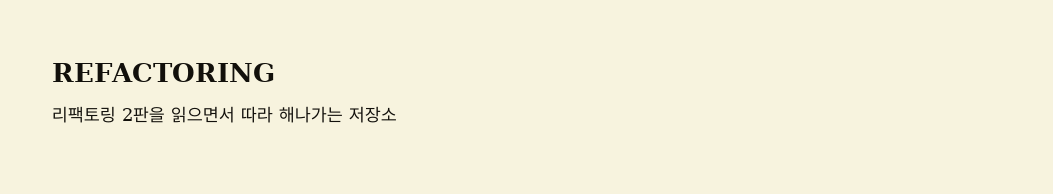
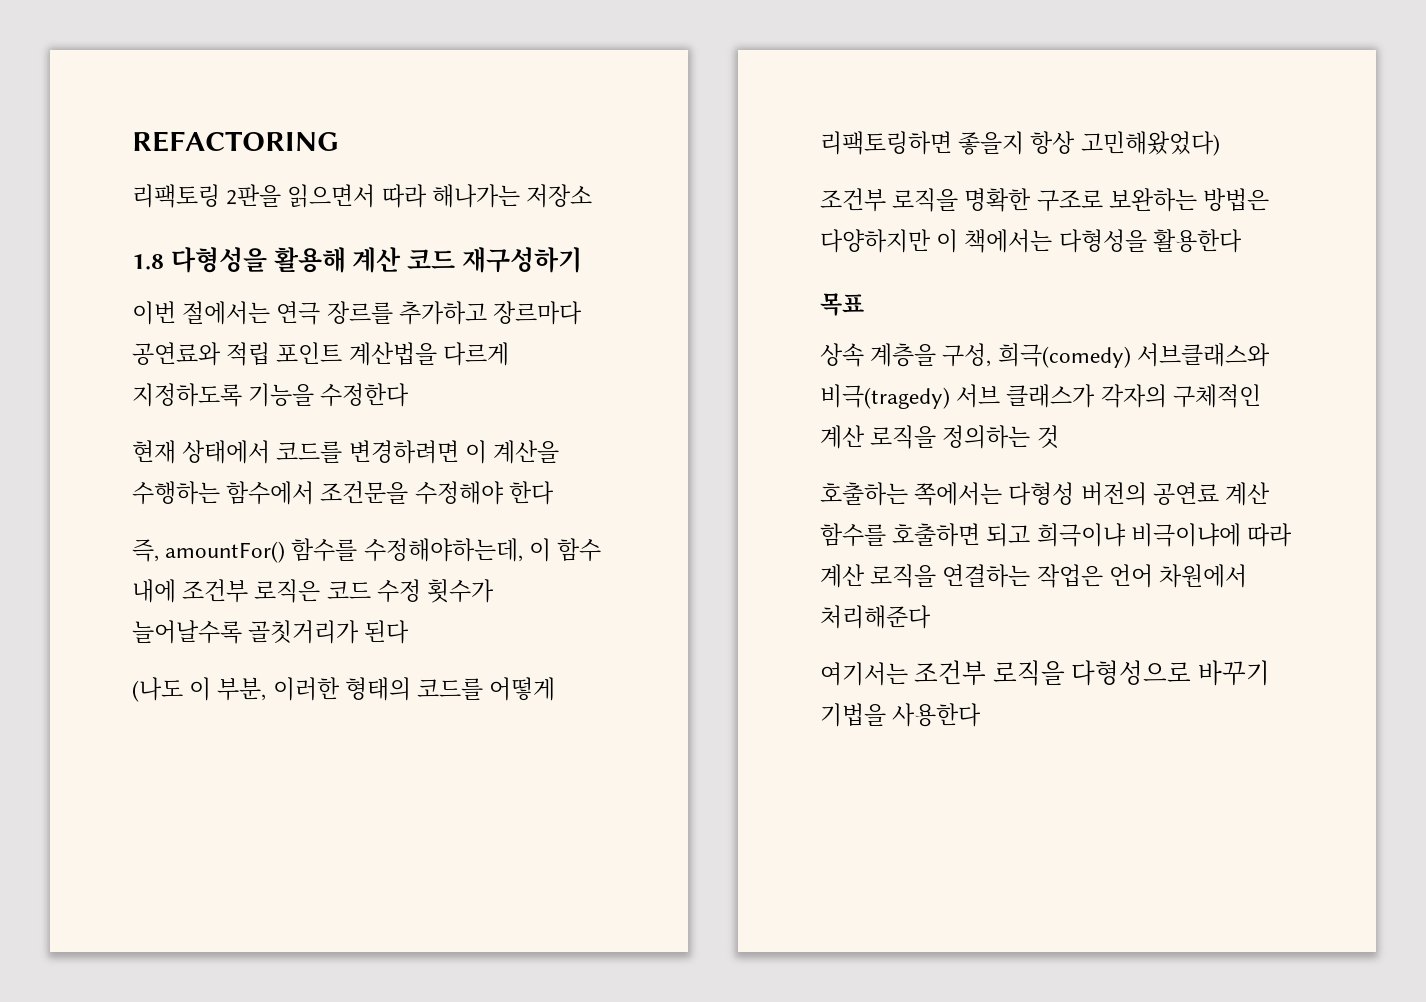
(397, 114) none -> [132,247,582,273] [132,301,583,325] [132,342,509,366] [132,383,410,407] [132,440,560,464] [132,481,554,505] [132,538,602,563] [132,579,495,603] [132,620,410,644] [132,677,556,702] [820,131,1220,156] [820,188,1270,212] [820,229,1242,253] [820,293,864,316] [820,343,1270,368] [820,384,1261,409] [820,425,1059,449] [820,482,1271,506] [820,523,1293,547] [820,564,1248,588] [820,605,931,629] [820,660,1271,686] [820,703,982,727] // 1.8 다형성을 활용해 계산 코드 재구성하기 // 이번 절에서는 연극 장르를 추가하고 장르마다 공연료와 적립 포인트 계산법을 다르게 지정하도록 기능을 수정한다 // 현재 상태에서 코드를 변경하려면 이 계산을 수행하는 함수에서 조건문을 수정해야 한다 // 즉, amountFor() 함수를 수정해야하는데, 이 함수 내에 조건부 로직은 코드 수정 횟수가 늘어날수록 골칫거리가 된다 // (나도 이 부분, 이러한 형태의 코드를 어떻게 리팩토링하면 좋을지 항상 고민해왔었다) // 조건부 로직을 명확한 구조로 보완하는 방법은 다양하지만 이 책에서는 다형성을 활용한다 // 목표 // 상속 계층을 구성, 희극(comedy) 서브클래스와 비극(tragedy) 서브 클래스가 각자의 구체적인 계산 로직을 정의하는 것 // 호출하는 쪽에서는 다형성 버전의 공연료 계산 함수를 호출하면 되고 희극이냐 비극이냐에 따라 계산 로직을 연결하는 작업은 언어 차원에서 처리해준다 // 여기서는 조건부 로직을 다형성으로 바꾸기 기법을 사용한다

